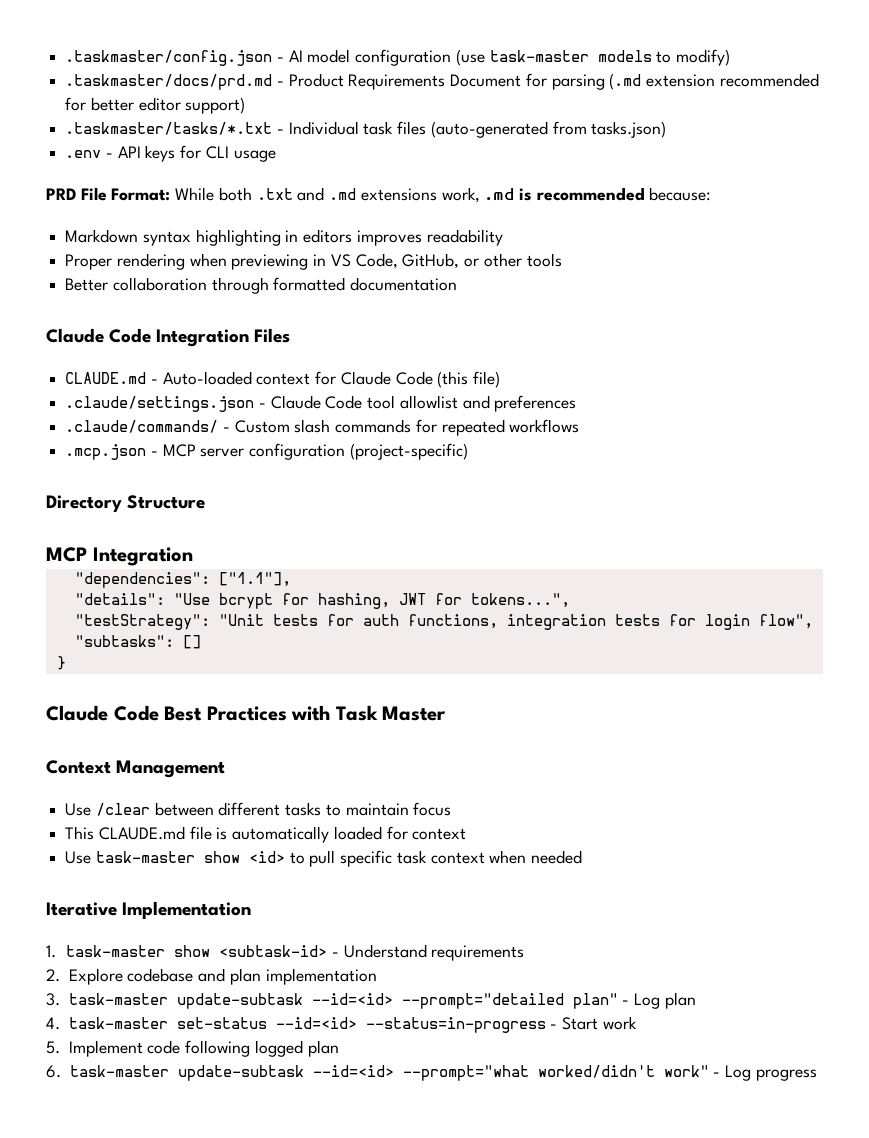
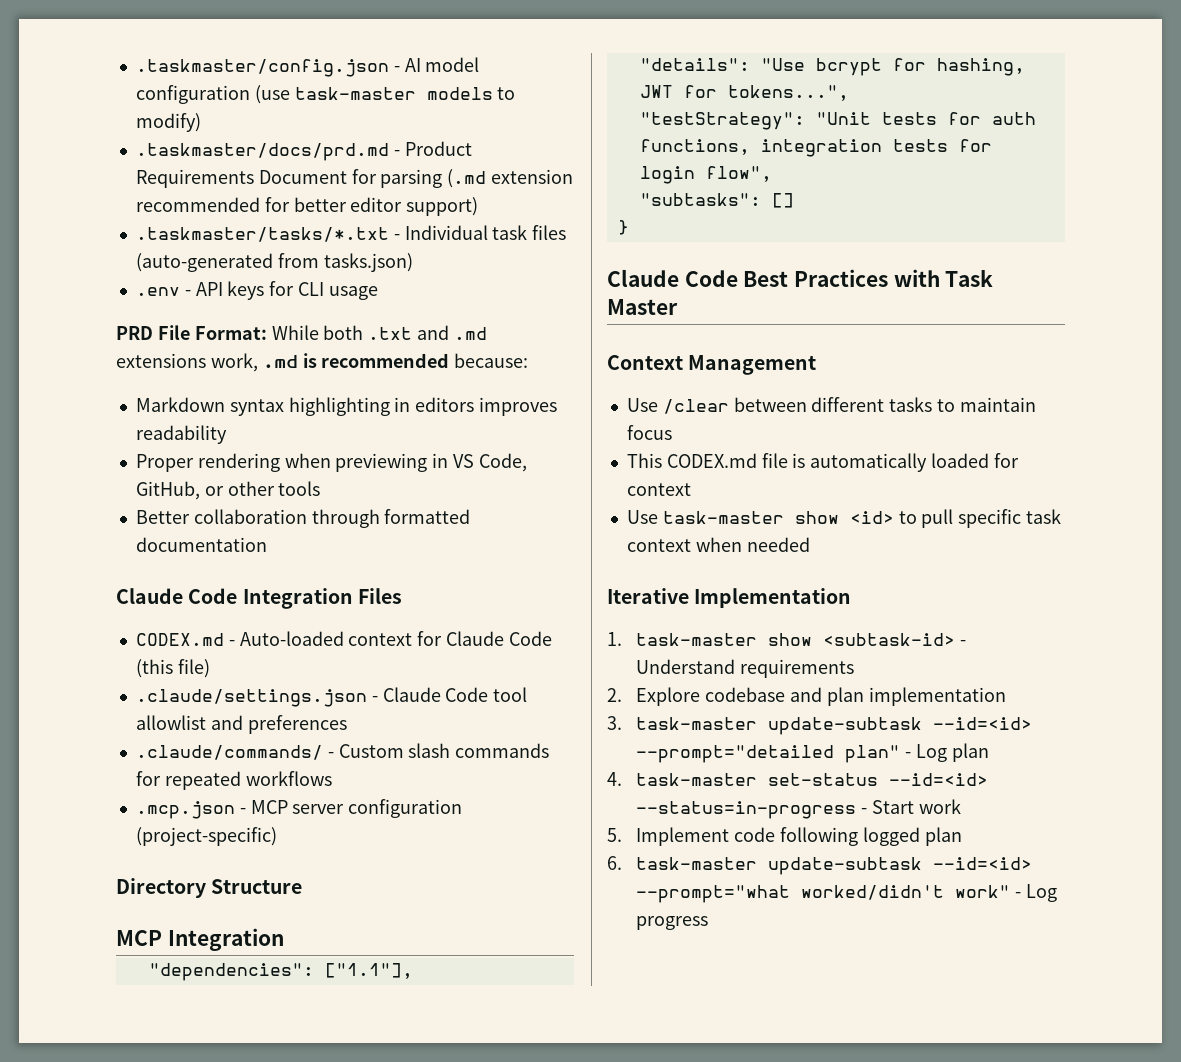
[65,372,147,384] CLAUDE.md -> [135,633,224,646] CODEX.md
[98,826,185,840] CLAUDE.md -> [666,453,757,468] CODEX.md

